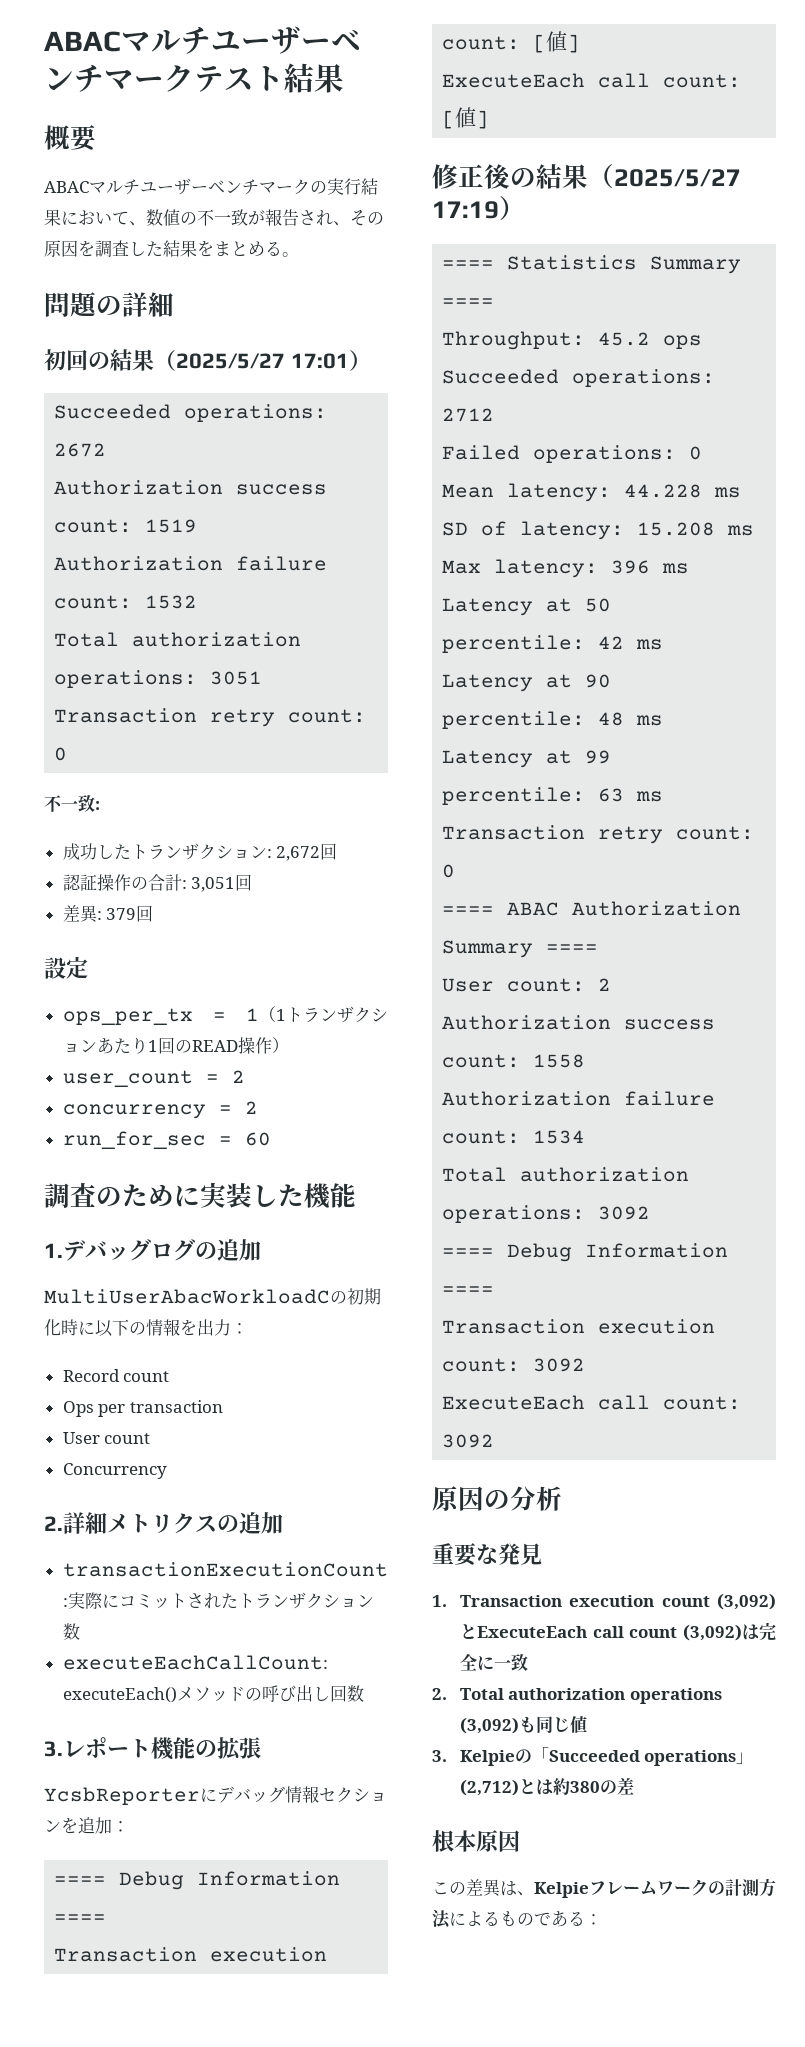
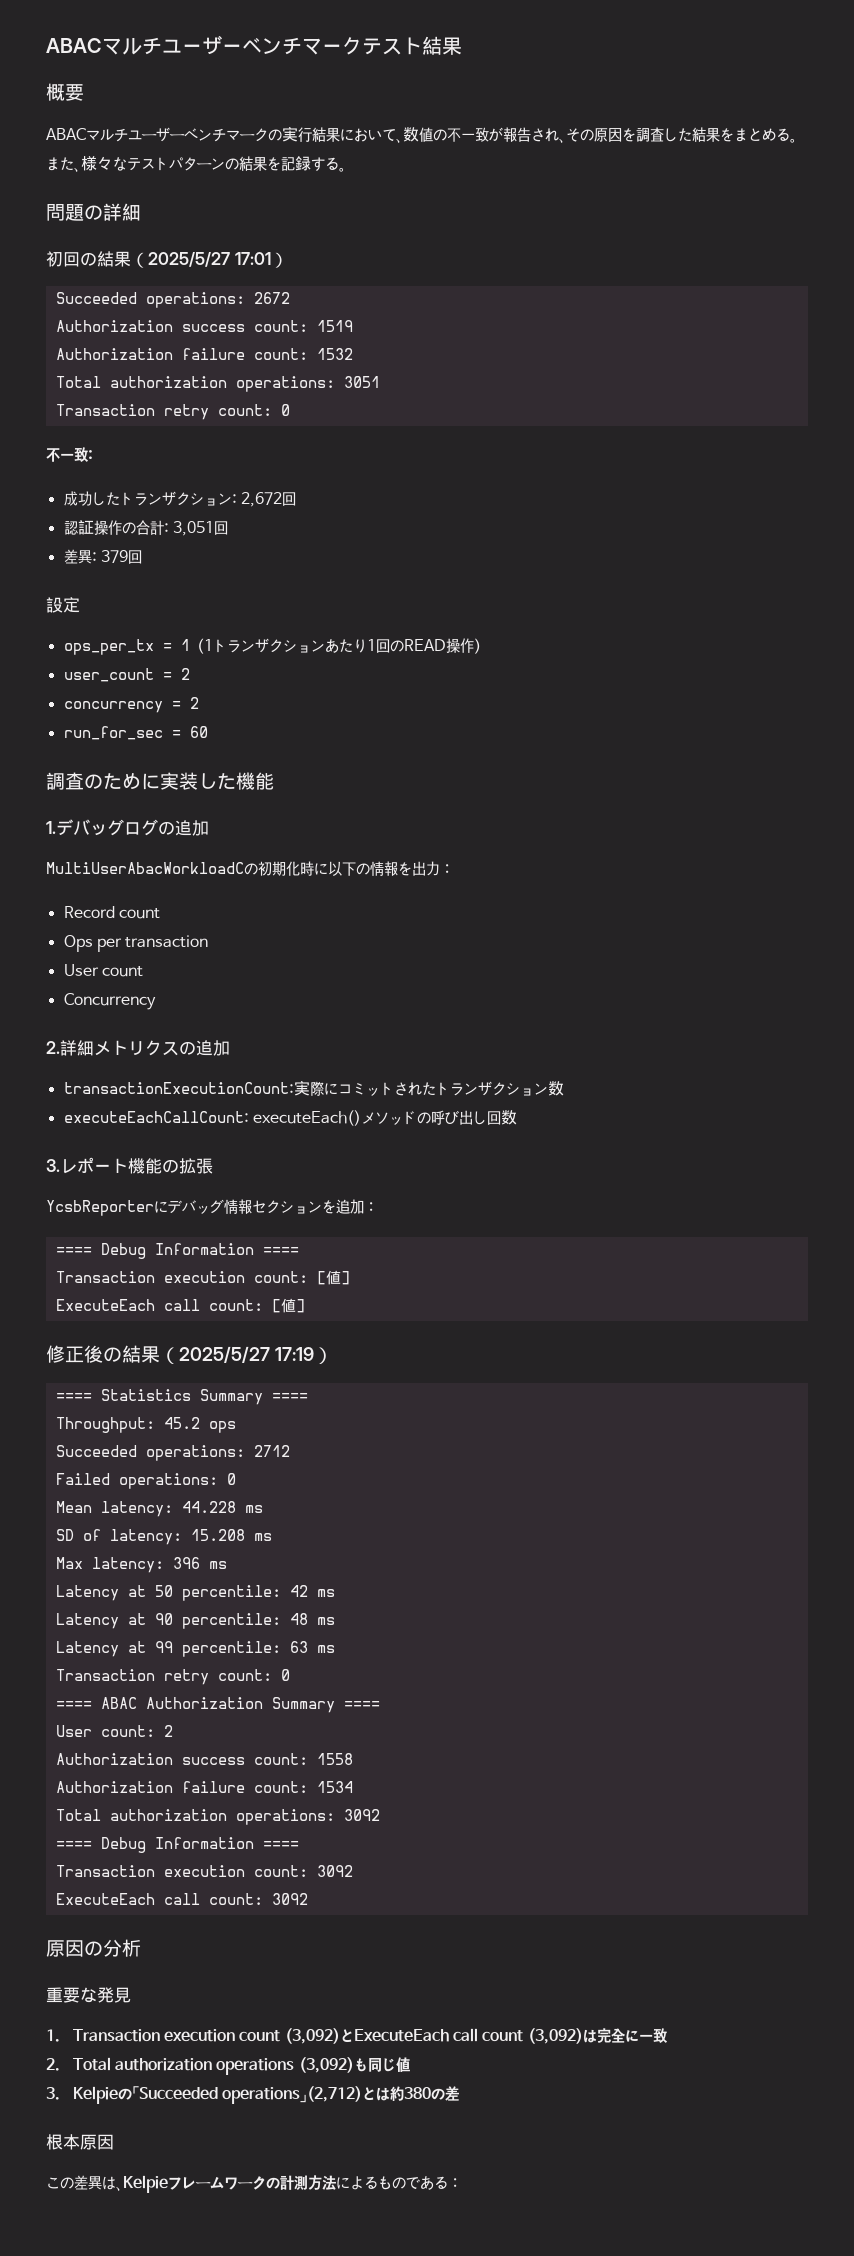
(299, 254) none -> [46,156,346,172] また、様々なテストパターンの結果を記録する。

